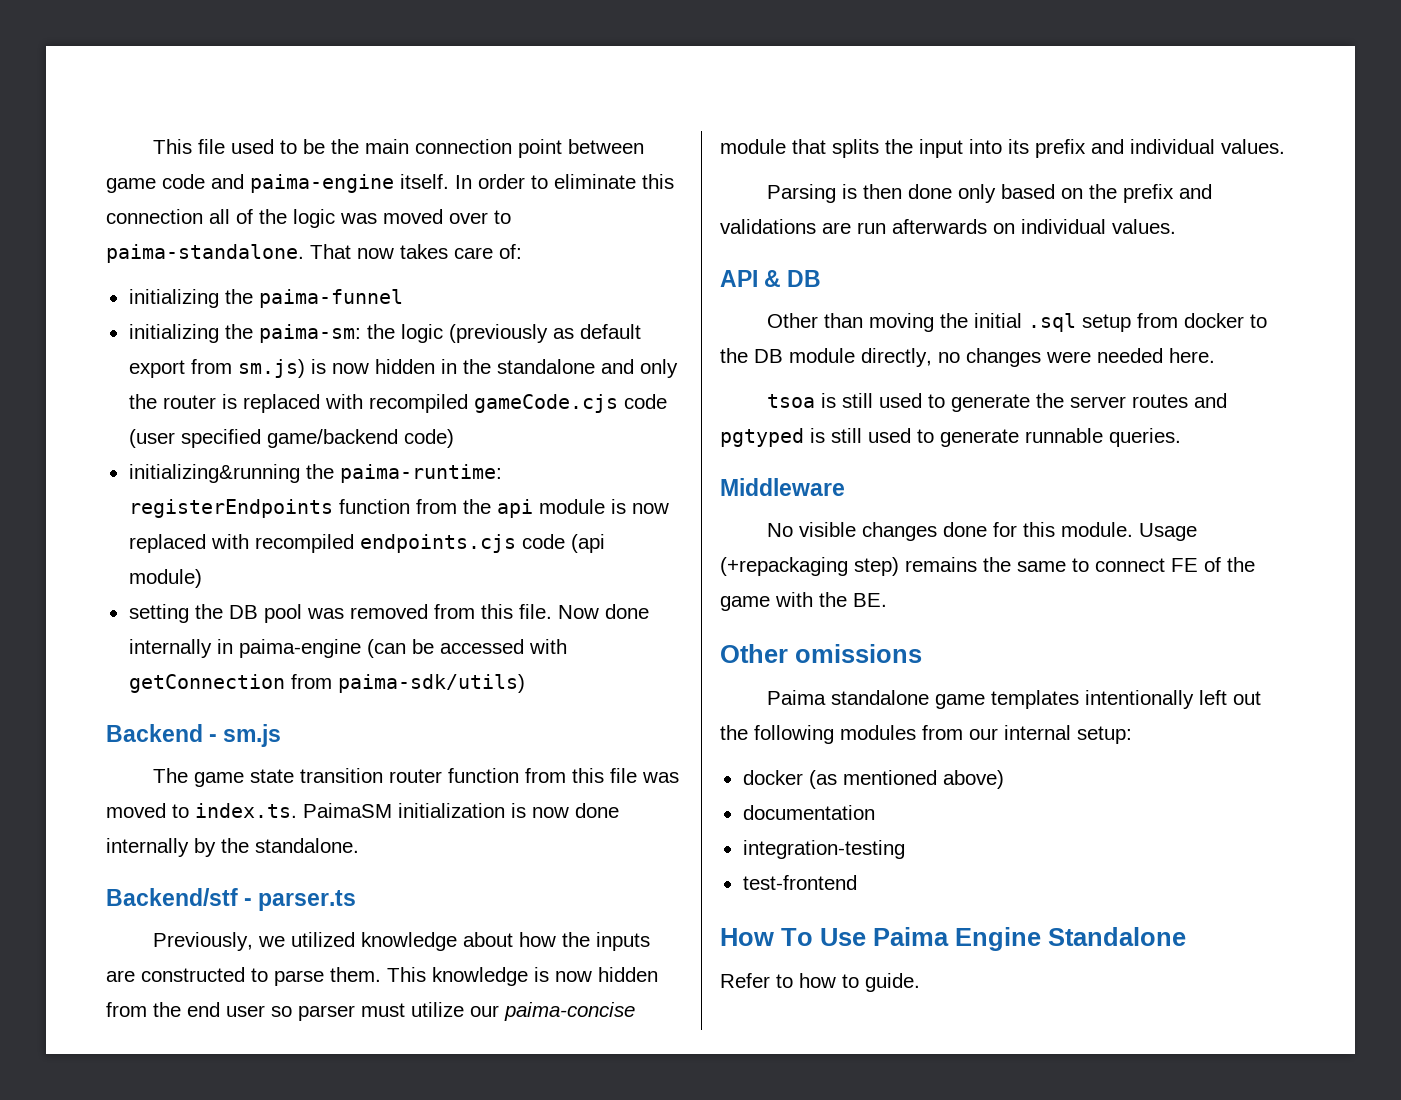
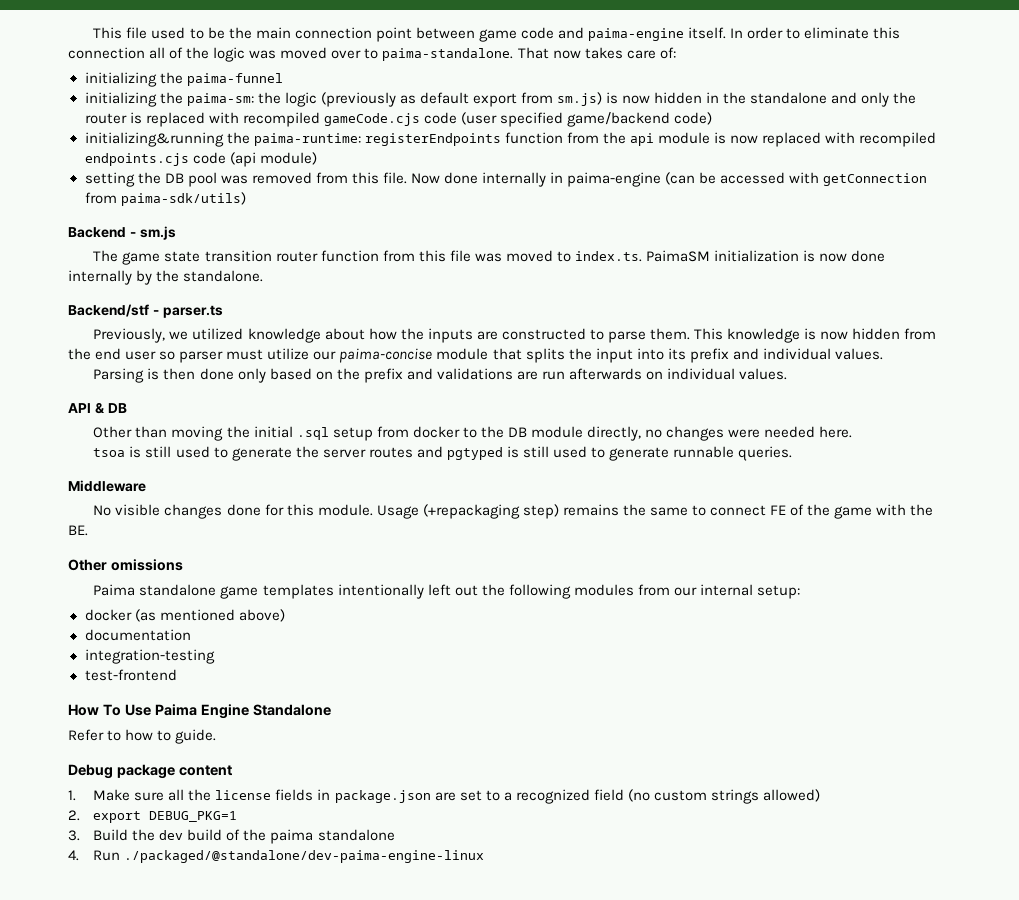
(920, 982) none -> [68,764,232,779] [68,789,821,804] [68,810,238,823] [68,829,395,844] [68,850,485,863] // Debug package content // 1. Make sure all the license fields in package.json are set to a recognized field (no custom strings allowed) // 2. export DEBUG_PKG=1 // 3. Build the dev build of the paima standalone // 4. Run ./packaged/@standalone/dev-paima-engine-linux

